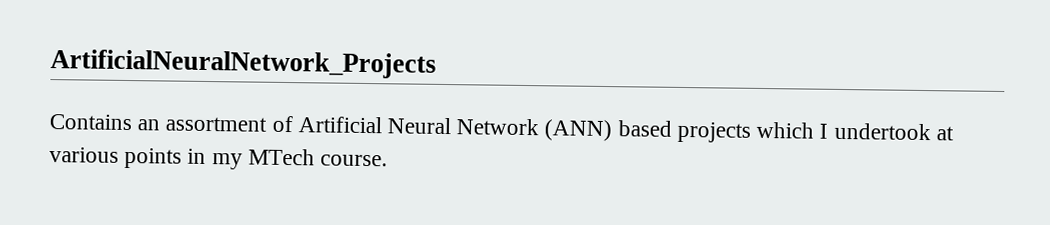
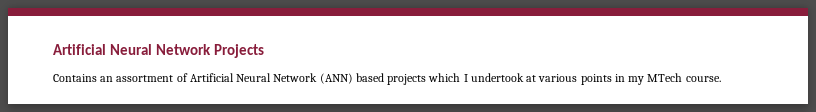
[50,49,436,79] ArtificialNeuralNetwork_Projects -> [53,44,264,58] Artificial Neural Network Projects

